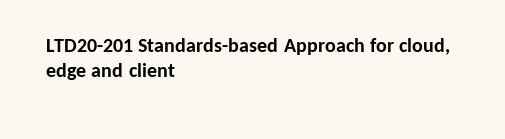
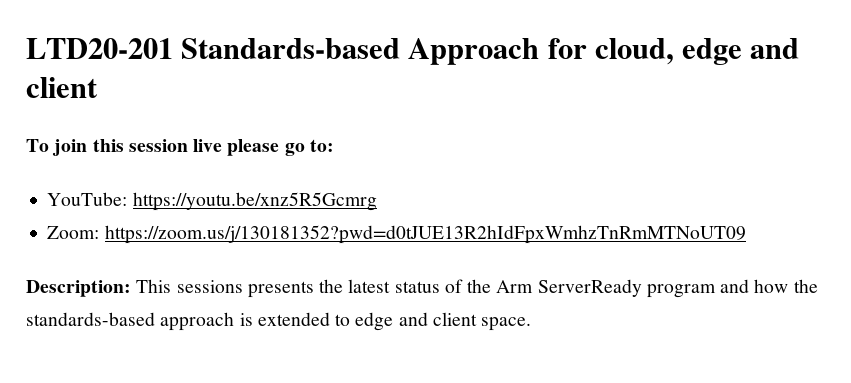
(175, 70) none -> [26,139,334,156] [47,192,377,211] [47,225,746,244] [26,279,818,298] [26,312,532,331] // To join this session live please go to: // YouTube: https://youtu.be/xnz5R5Gcmrg // Zoom: https://zoom.us/j/130181352?pwd=d0tJUE13R2hIdFpxWmhzTnRmMTNoUT09 // Description: This sessions presents the latest status of the Arm ServerReady program and how the standards-based approach is extended to edge and client space.

